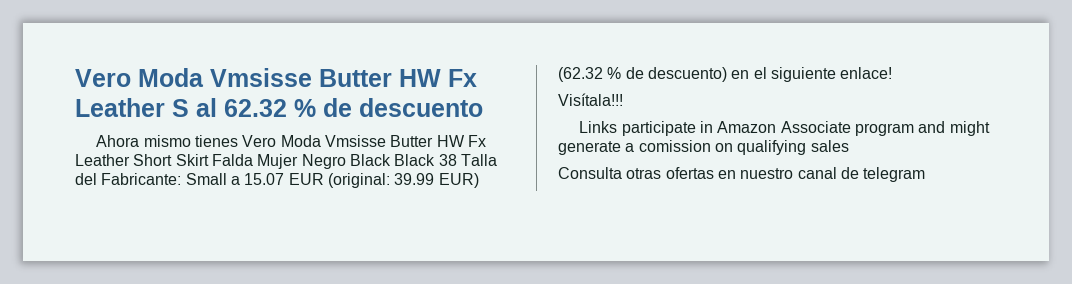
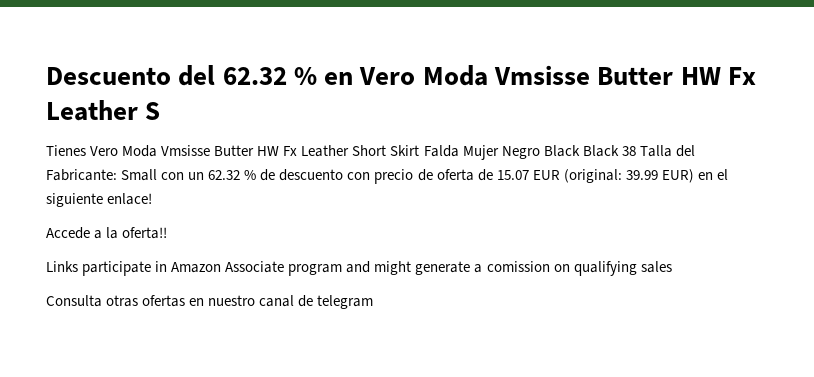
(75, 78) none -> [46,65,354,86] Descuento del 62.32 % en
[196,98,483,117] [96,135,238,147] al 62.32 % de descuento // Ahora mismo tienes -> [46,145,86,156] // Tienes
[230,176,240,185] a -> [161,169,493,184] con un 62.32 % de descuento con precio de oferta de
[558,67,727,82] (62.32 % de descuento) -> (694, 176) none
[558,93,623,106] Visítala!!! -> [46,227,168,239] Accede a la oferta!!

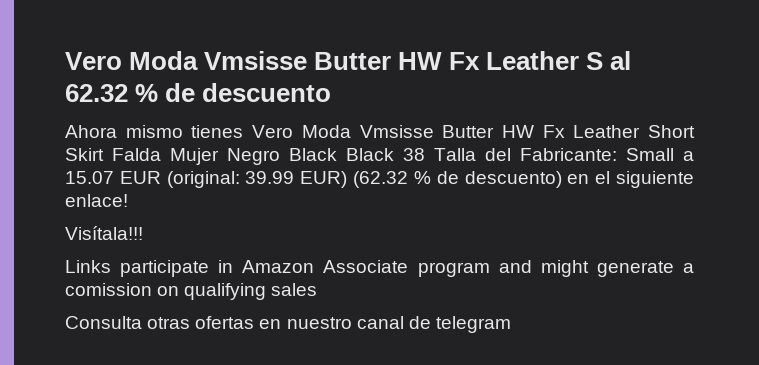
[46,65,354,86] Descuento del 62.32 % en -> (65, 61) none
[46,145,86,156] // Tienes -> [610,51,632,70] [65,83,332,102] [65,125,244,138] al 62.32 % de descuento // Ahora mismo tienes
[161,169,493,184] con un 62.32 % de descuento con precio de oferta de -> [683,151,694,161] a
(694, 176) none -> [353,171,562,188] (62.32 % de descuento)
[46,227,168,239] Accede a la oferta!! -> [65,226,143,240] Visítala!!!

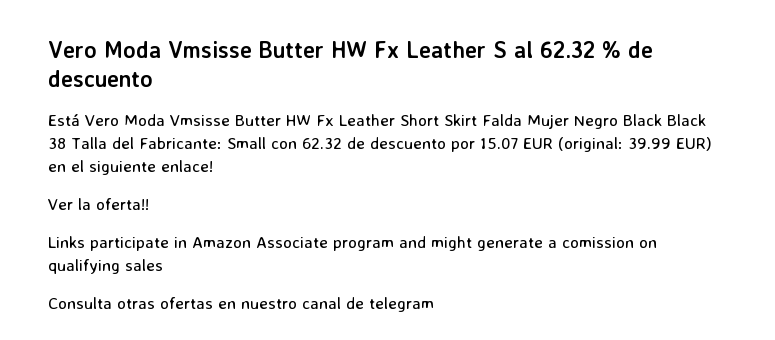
[65,125,244,138] Ahora mismo tienes -> [48,114,80,126] Está
[683,151,694,161] a -> [270,137,475,152] con 62.32 de descuento por
[353,171,562,188] (62.32 % de descuento) -> (712, 144) none
[65,226,143,240] Visítala!!! -> [48,198,149,210] Ver la oferta!!

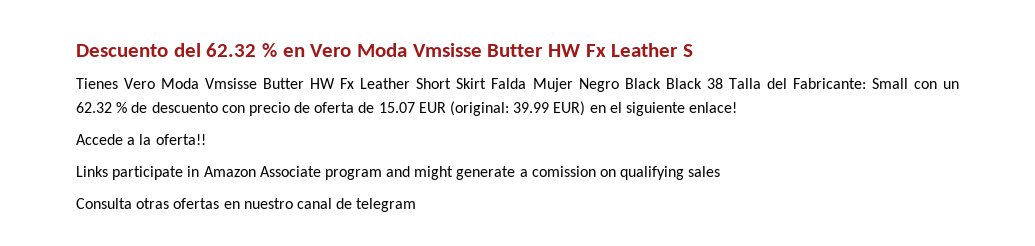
(48, 49) none -> [76,43,305,57] Descuento del 62.32 % en
[513,41,653,58] [48,70,153,87] [48,114,80,126] al 62.32 % de descuento // Está -> [76,78,118,89] // Tienes
[301,137,475,152] 62.32 de descuento por -> [942,81,959,89] [76,102,375,116] un 62.32 % de descuento con precio de oferta de
[48,199,73,210] Ver -> [76,134,136,145] Accede a

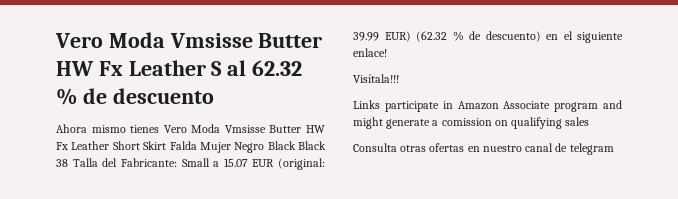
[76,43,305,57] Descuento del 62.32 % en -> (55, 40) none
[76,78,118,89] // Tienes -> [227,60,303,76] [56,88,214,105] [56,124,160,133] al 62.32 % de descuento // Ahora mismo tienes
[913,81,959,89] [76,102,375,116] con un 62.32 % de descuento con precio de oferta de -> [213,161,220,167] a
(586, 108) none -> [416,31,541,42] (62.32 % de descuento)
[76,134,206,145] Accede a la oferta!! -> [353,74,399,83] Visítala!!!

